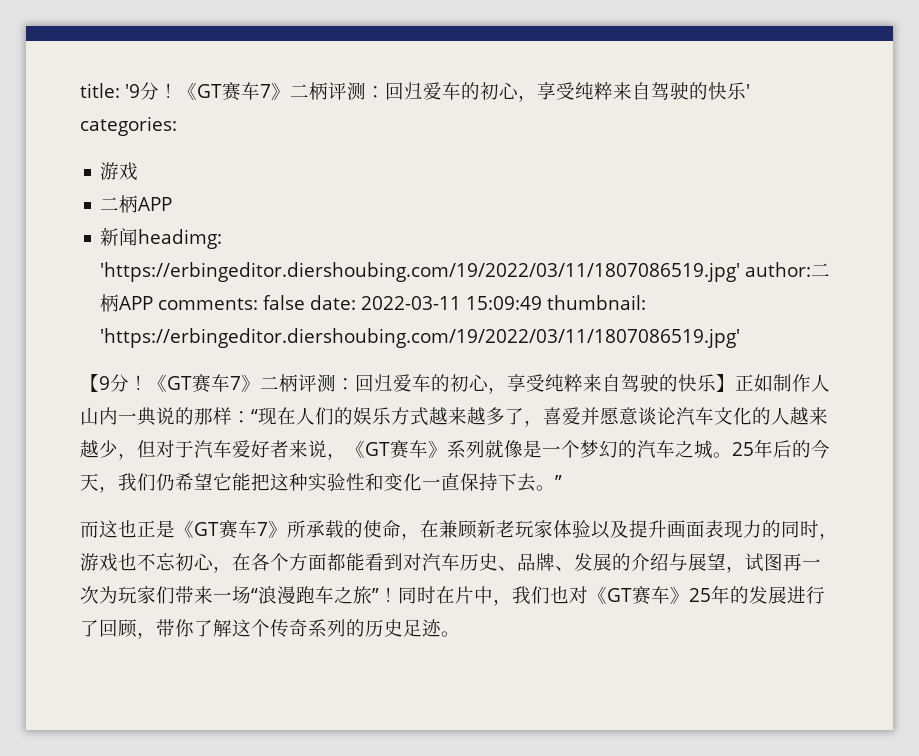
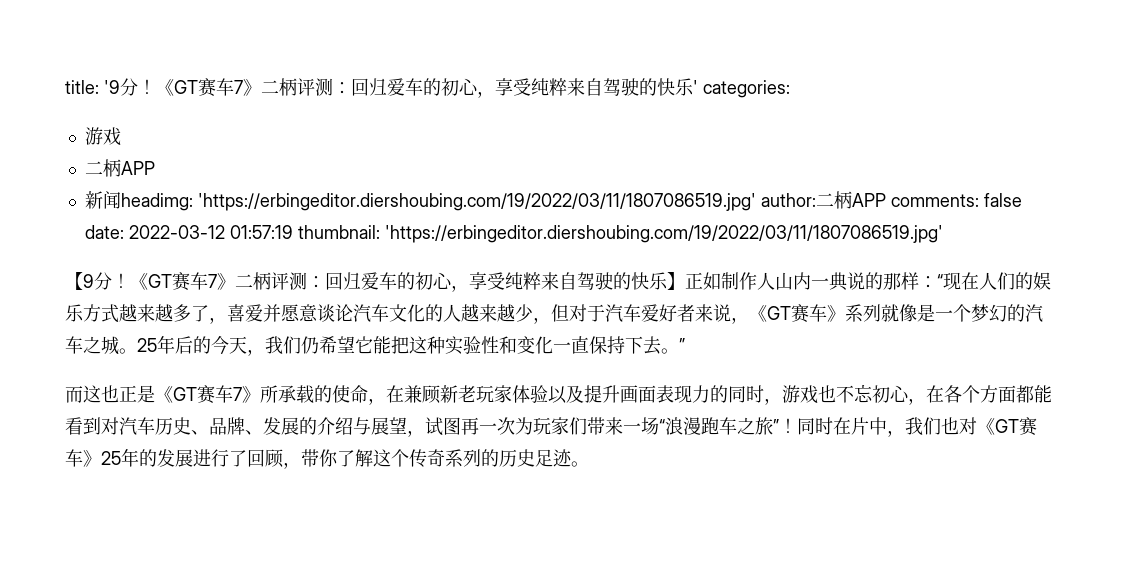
[361,296,543,310] 2022-03-11 15:09:49 -> [128,225,293,239] 2022-03-12 01:57:19

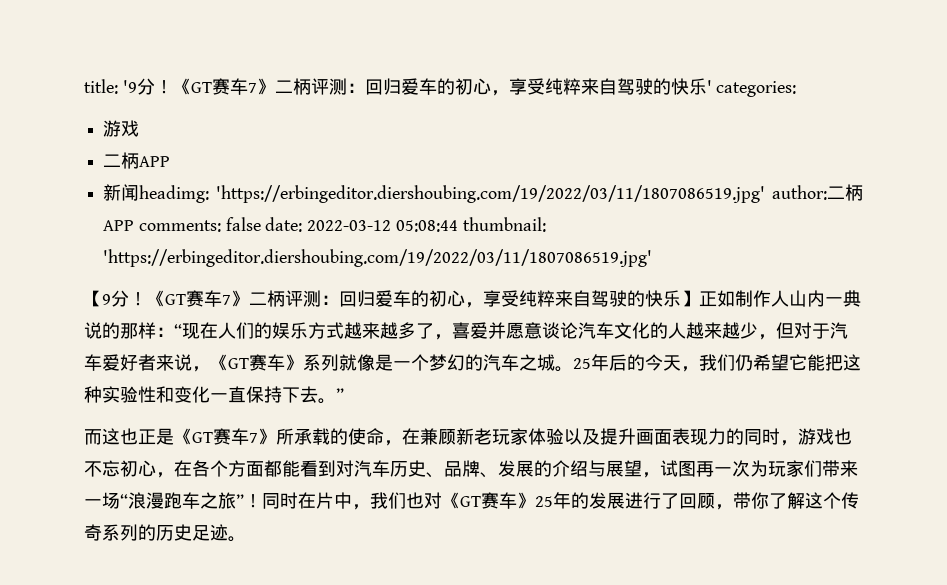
[229,225,293,239] 01:57:19 -> [395,220,458,232] 05:08:44

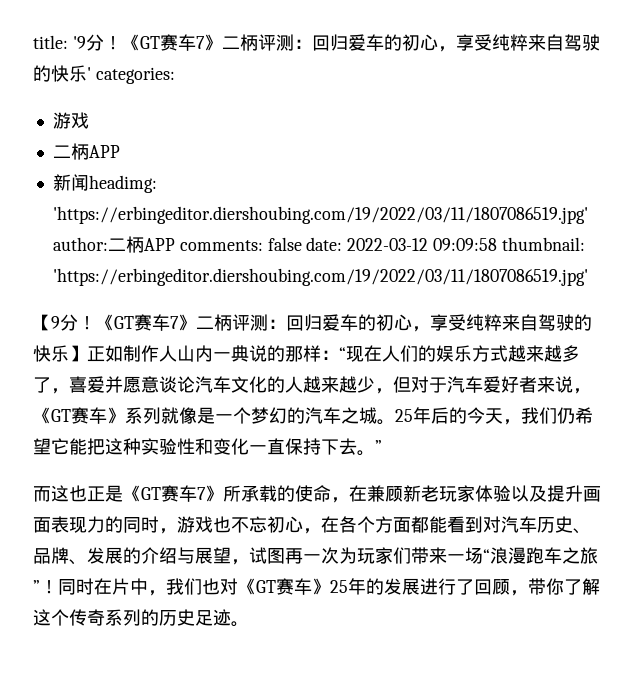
[395,220,458,232] 05:08:44 -> [433,238,498,251] 09:09:58

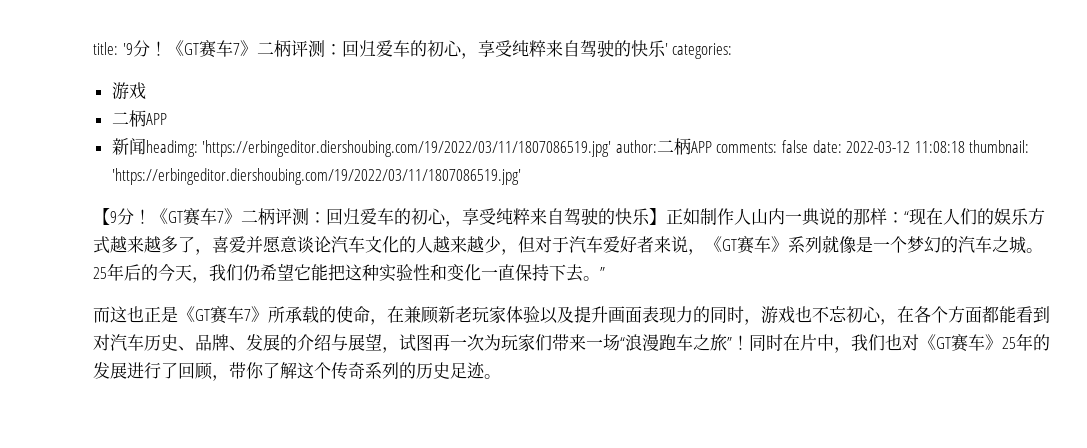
[433,238,498,251] 09:09:58 -> [914,141,965,153] 11:08:18

